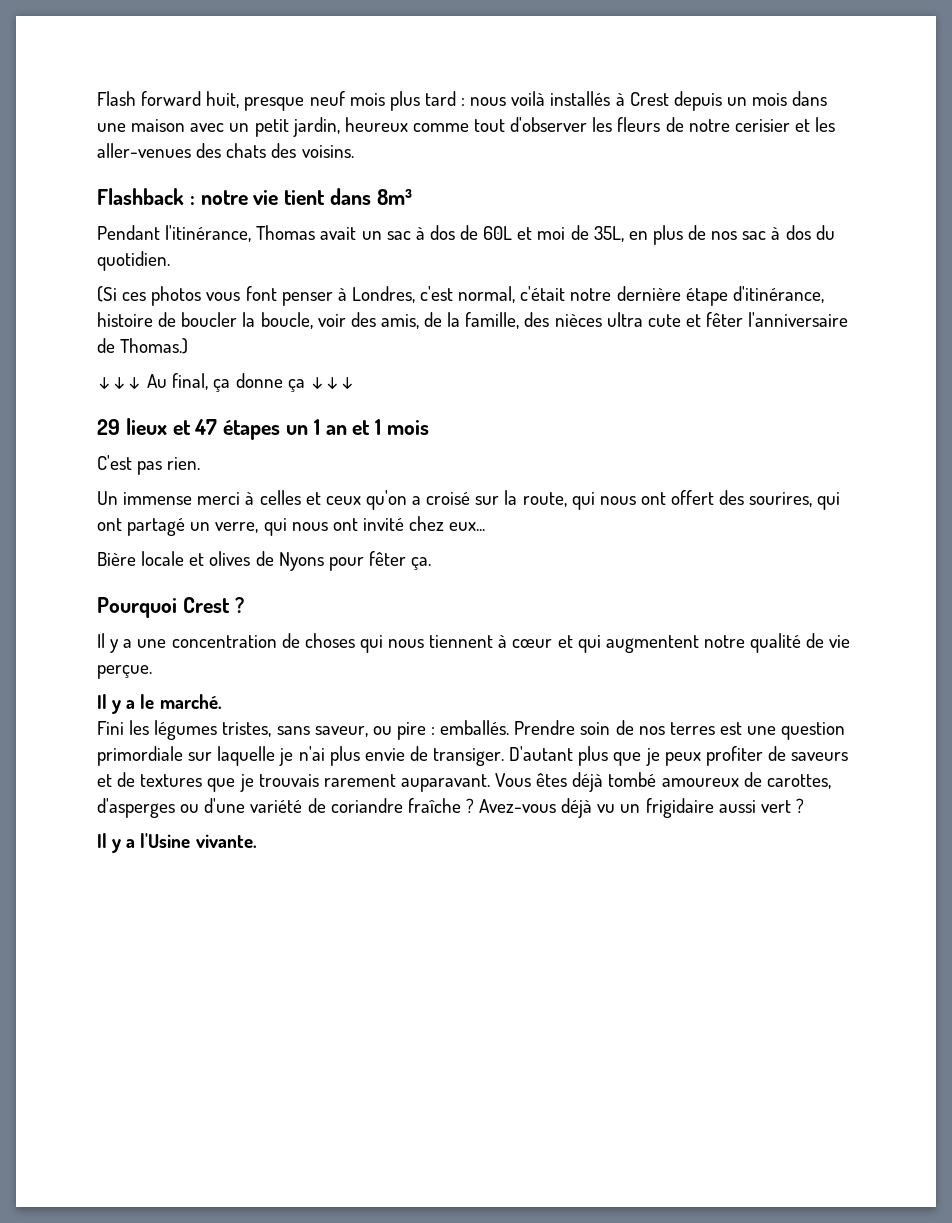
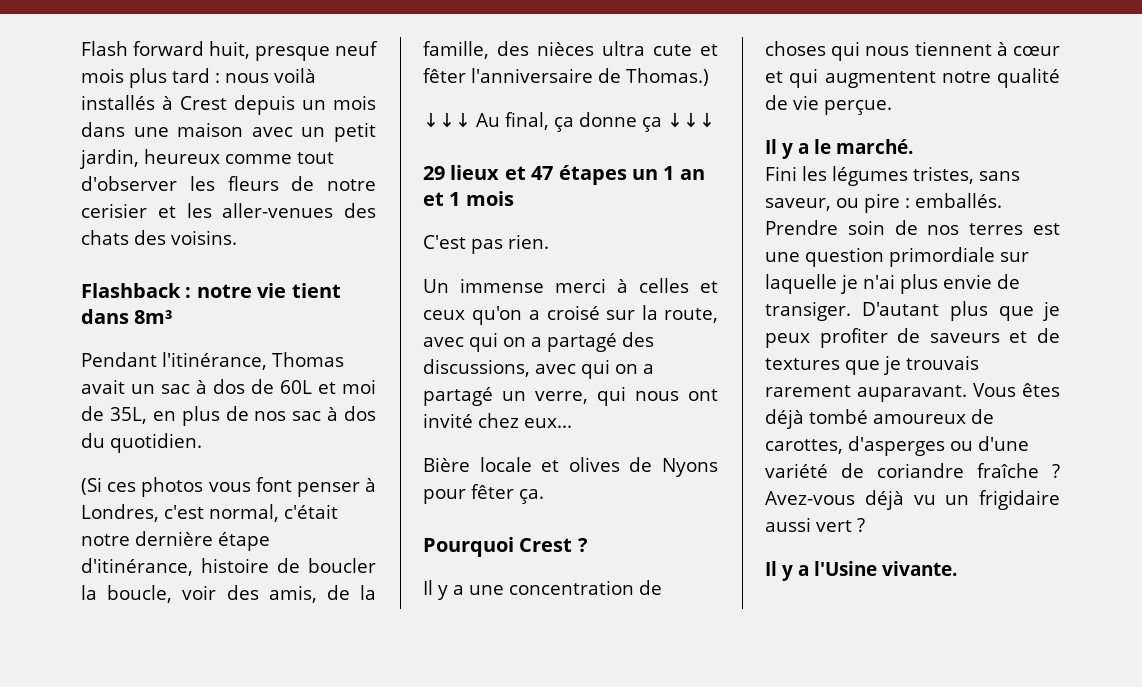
[571,490,841,510] [97,518,122,531] qui nous ont offert des sourires, qui ont -> [423,332,654,352] [423,359,654,379] avec qui on a partagé des discussions, avec qui on a

